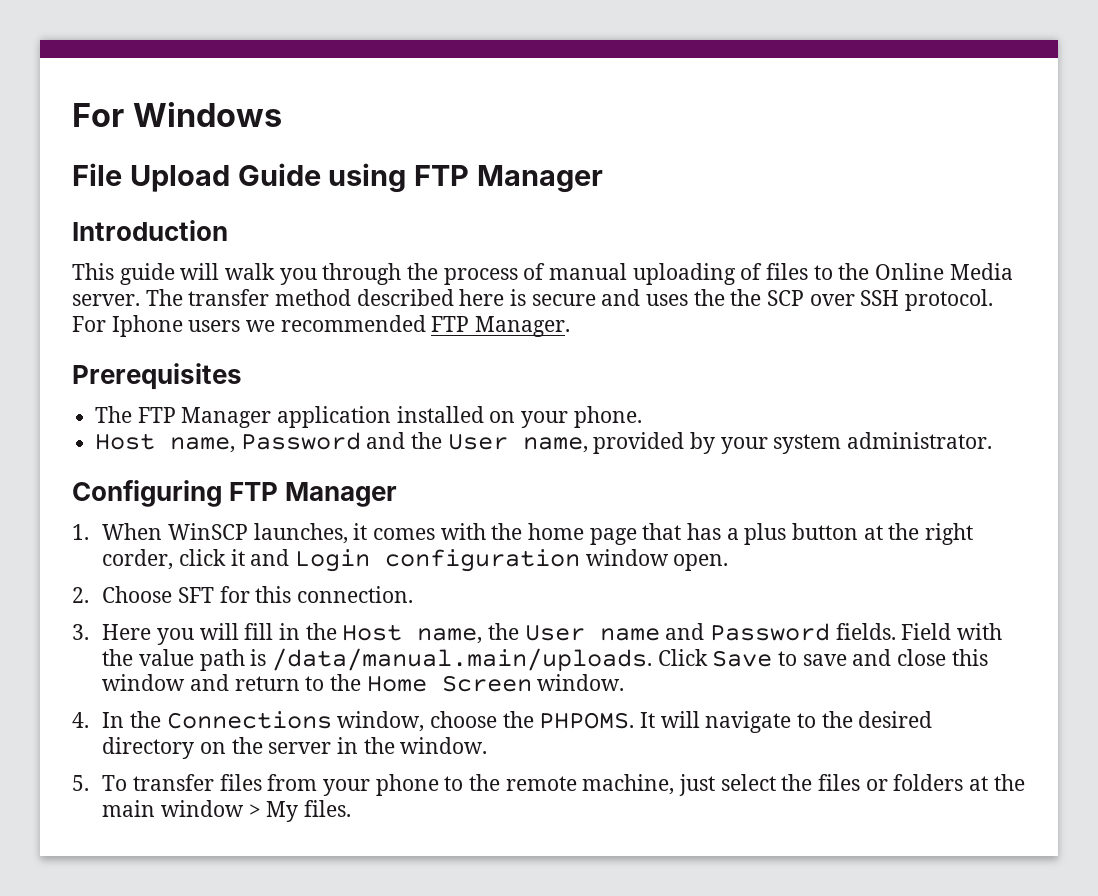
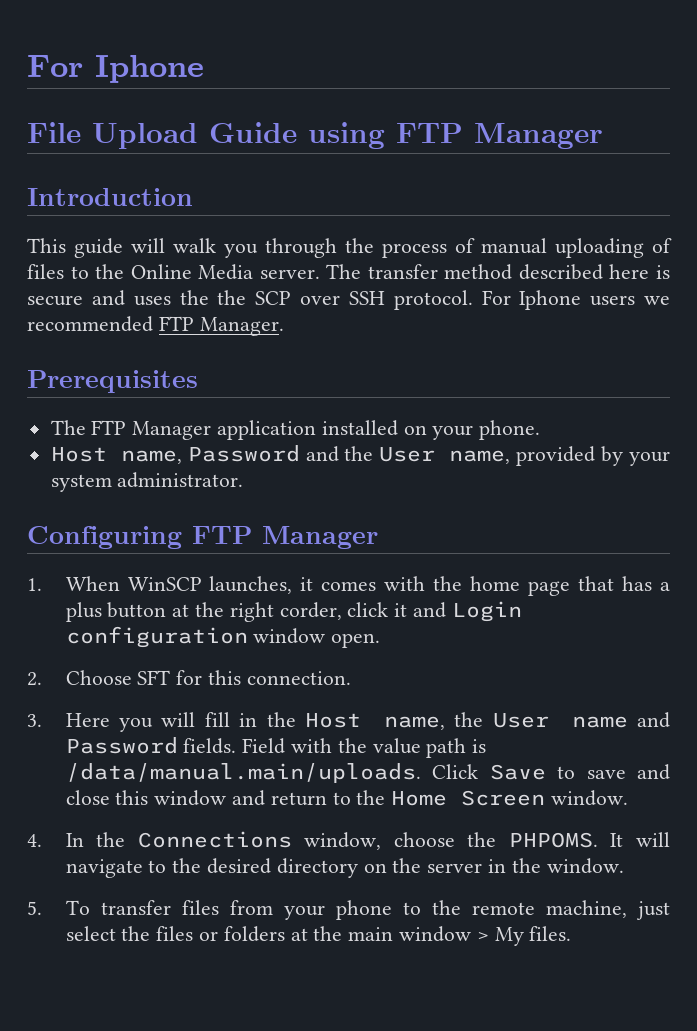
[72,102,282,127] For Windows -> [27,55,204,83] For Iphone

